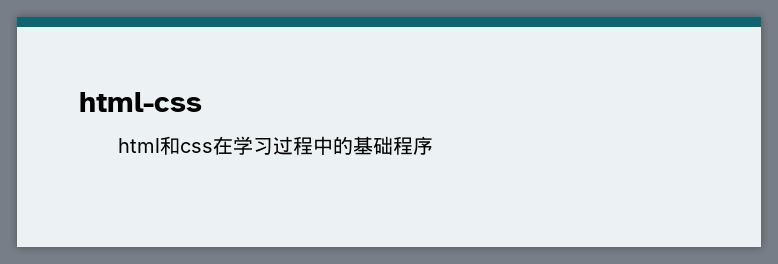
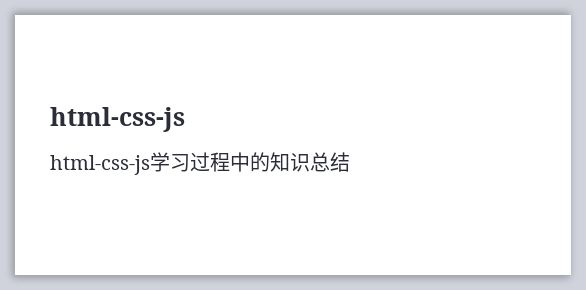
[79,92,202,112] [118,136,234,155] html-css // html和css在 -> [50,107,185,132] [50,155,150,175] html-css-js // html-css-js
[353,136,434,155] 基础程序 -> [270,152,350,172] 知识总结

